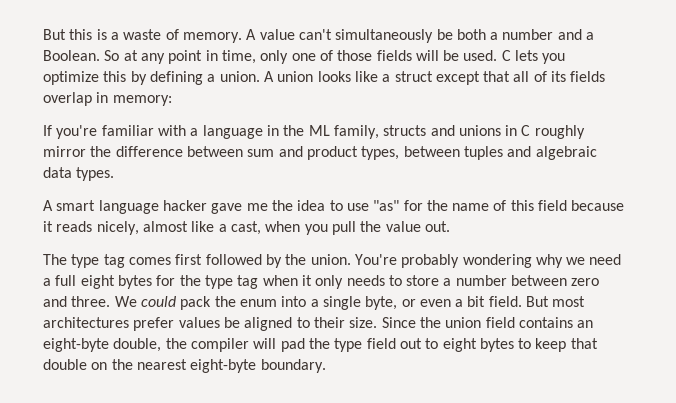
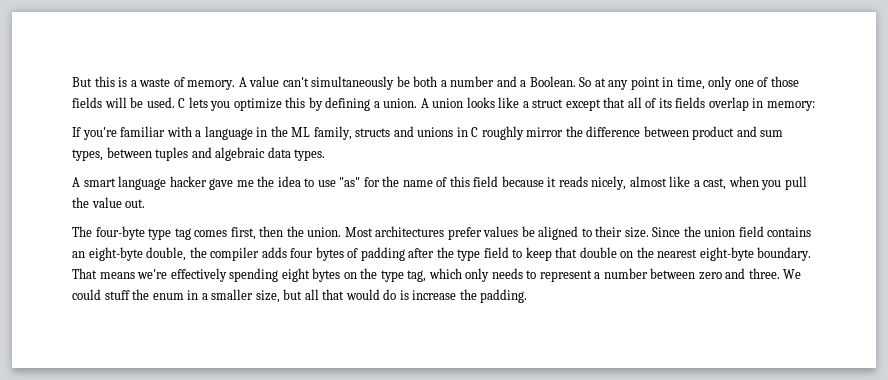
[247,146,358,160] sum and product -> [692,126,784,140] product and sum
(67, 259) none -> [95,226,145,240] four-byte
[175,254,622,268] [43,275,600,289] [43,296,586,310] first followed by the union. You're probably wondering why we need a full eight bytes for the type tag when it only needs to store a number between zero and three. We could pack the enum into a single byte, or even a bit field. But most -> [230,226,373,240] first, then the union. Most
[253,338,514,352] will pad the type field out to eight bytes -> [261,247,509,261] adds four bytes of padding after the type field
(326, 366) none -> [72,268,802,282] [72,289,528,303] That means we're effectively spending eight bytes on the type tag, which only needs to represent a number between zero and three. We could stuff the enum in a smaller size, but all that would do is increase the padding.

